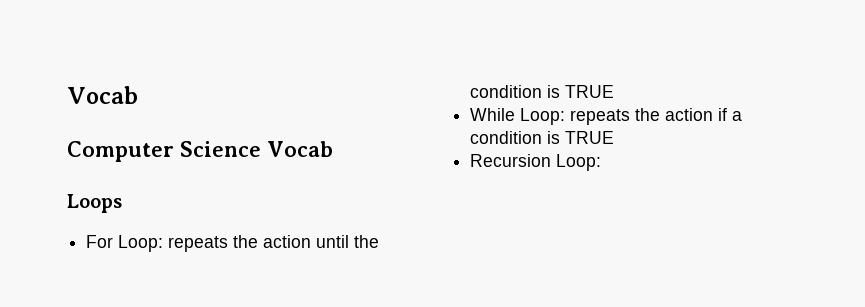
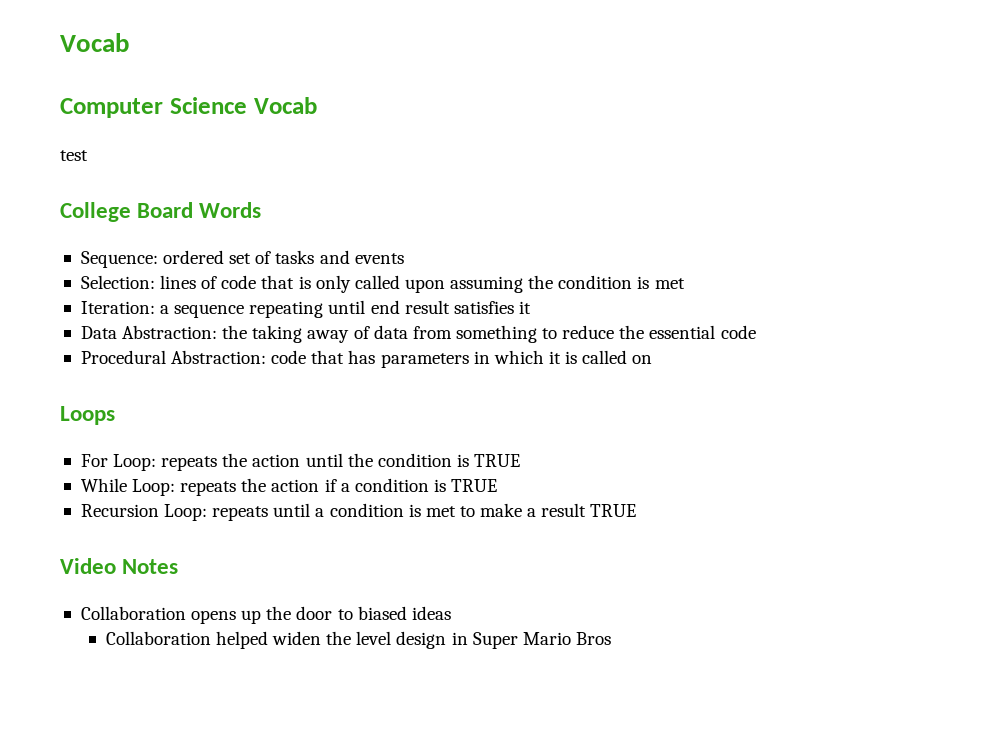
(333, 149) none -> [60,150,88,161] [60,202,262,222] [80,250,404,268] [80,275,685,293] [80,300,531,318] [80,325,756,343] [80,350,653,368] // test // College Board Words // Sequence: ordered set of tasks and events // Selection: lines of code that is only called upon assuming the condition is met // Iteration: a sequence repeating until end result satisfies it // Data Abstraction: the taking away of data from something to reduce the essential code // Procedural Abstraction: code that has parameters in which it is called on
(602, 162) none -> [212,503,637,521] [60,558,179,574] [80,606,451,624] [105,631,611,649] repeats until a condition is met to make a result TRUE // Video Notes // Collaboration opens up the door to biased ideas // Collaboration helped widen the level design in Super Mario Bros

